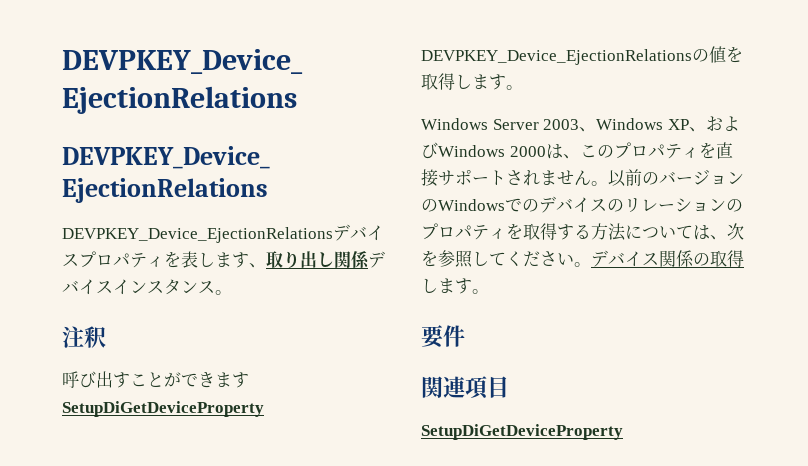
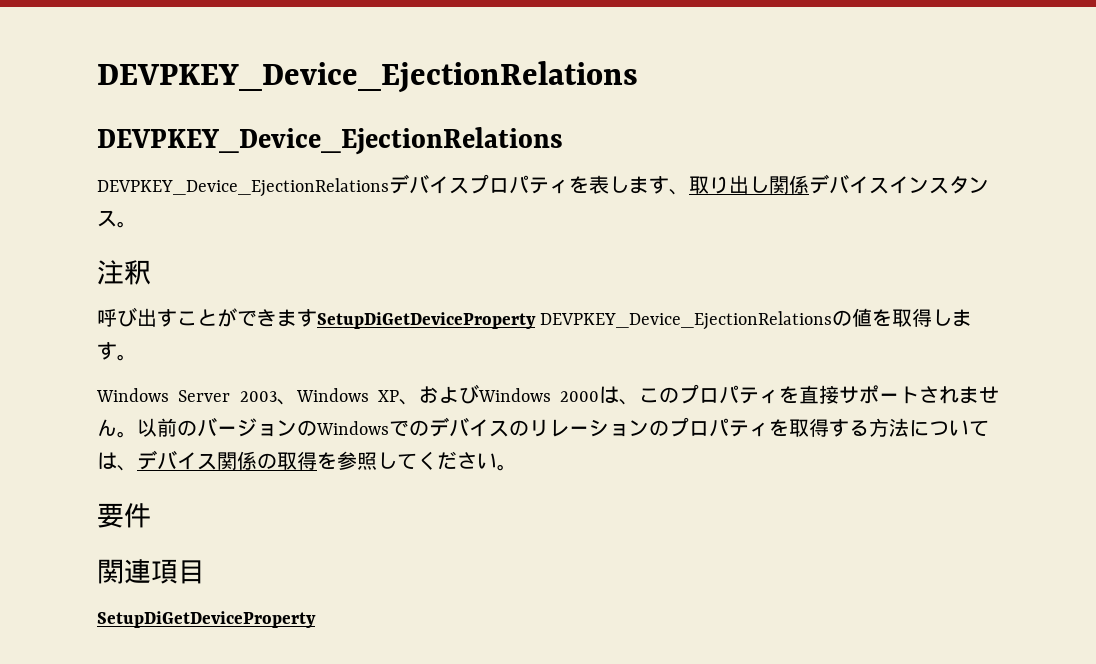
[727,223,744,240] 次 -> [137,450,317,470] デバイス関係の取得
[591,250,744,267] [421,278,489,294] デバイス関係の取得します。 -> (517, 467) none

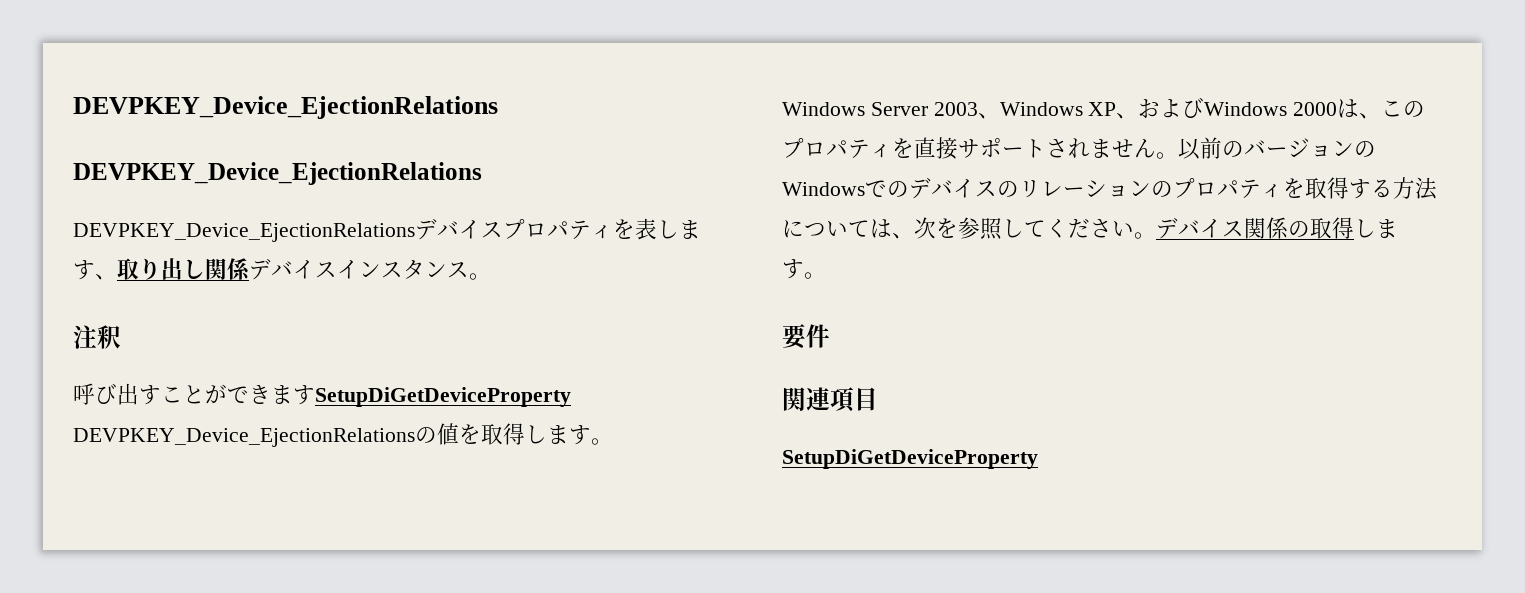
(137, 468) none -> [914,217,1156,240] 次を参照してください。
[317,451,497,470] を参照してください -> [1354,219,1398,238] [782,259,804,279] します

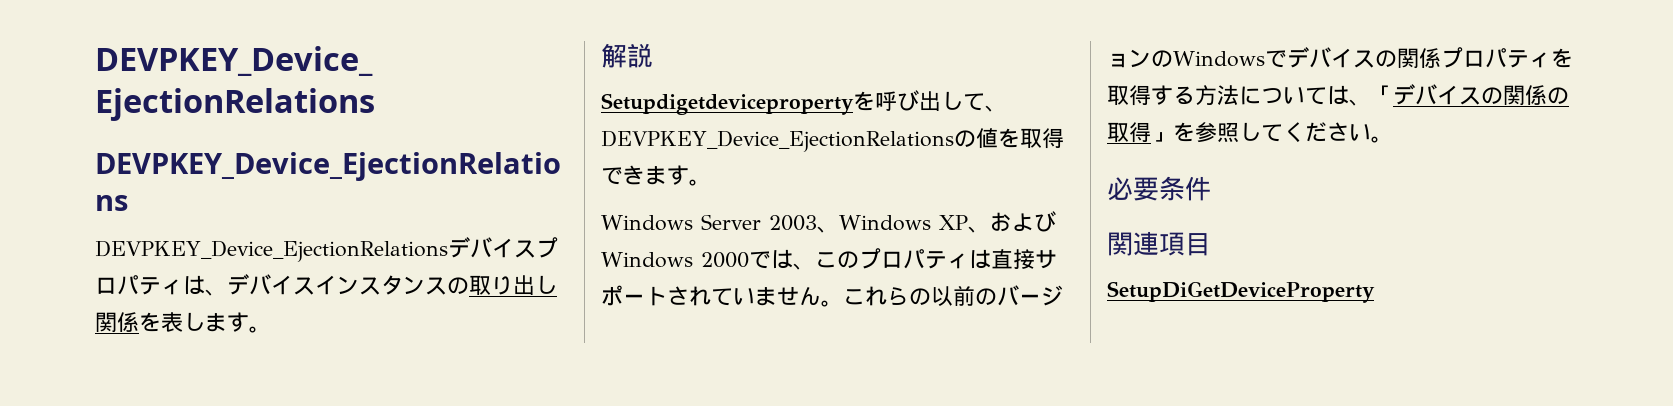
[613,218,701,240] [73,258,250,280] を表します、取り出し関係 -> [183,275,227,296] は、
[469,273,491,280] [73,325,121,349] [73,383,571,407] 。 // 注釈 // 呼び出すことができますSetupDiGetDeviceProperty -> [447,275,557,295] [95,312,271,333] [601,43,653,68] [601,90,1007,115] の取り出し関係を表します。 // 解説 // Setupdigetdevicepropertyを呼び出して、
[525,425,547,444] し -> [601,165,645,185] でき
(1338, 109) none -> [749,251,771,269] で
[892,138,914,158] を -> [969,249,991,269] は
(1090, 148) none -> [711,287,755,306] てい
(1178, 155) none -> [843,286,931,306] これらの
[887,178,1173,199] のデバイスのリレーションの -> [1287,47,1441,69] デバイスの関係
[914,217,936,239] 次 -> [1371,84,1569,106] [1107,122,1173,143] 「デバイスの関係の取得」
[1156,217,1398,239] [782,259,826,279] [782,324,807,349] デバイス関係の取得します。 // 要 -> [1107,176,1185,201] // 必要条

